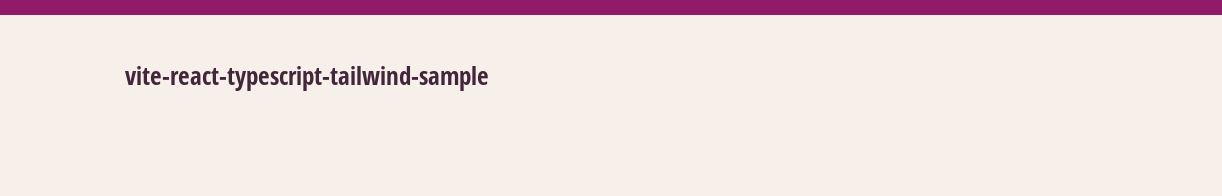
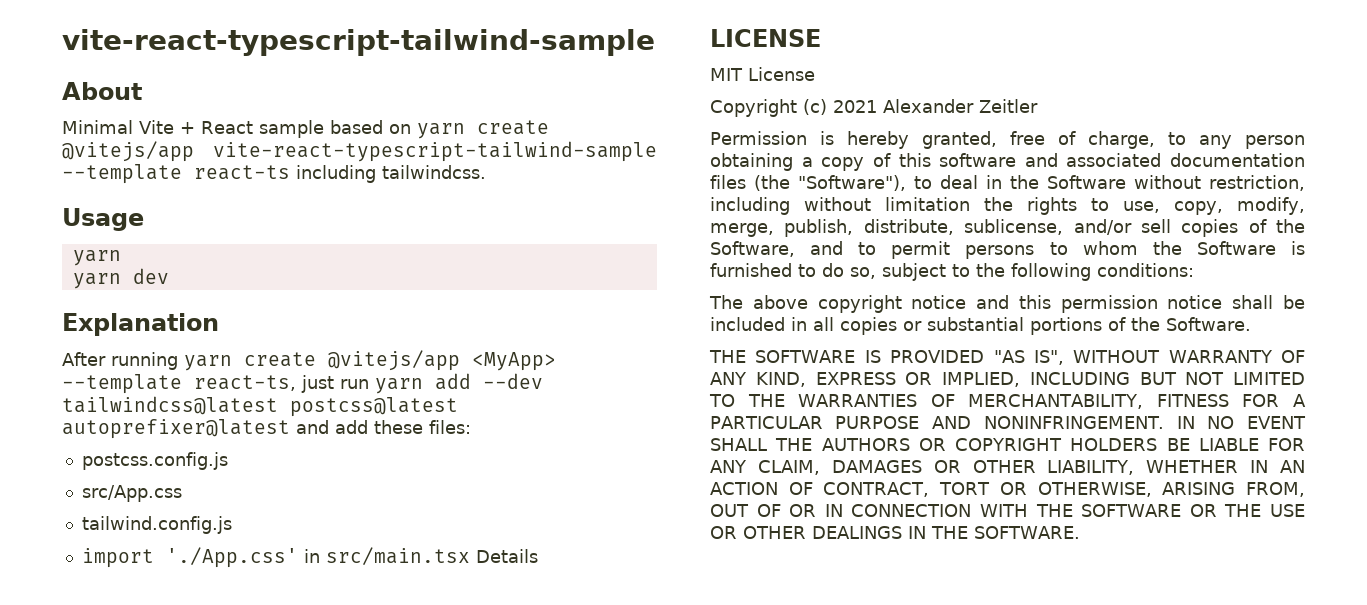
[125,66,489,91] vite-react-typescript-tailwind-sample -> [62,29,655,56] [62,82,142,100] [62,120,549,139] [62,141,657,162] [62,164,486,184] [62,208,144,231] [72,250,121,266] [72,268,169,289] [62,313,219,336] [62,350,556,371] [62,373,543,394] [62,396,458,417] [62,419,471,439] [81,452,228,470] [81,485,182,502] [81,516,232,534] [81,547,538,568] [710,29,821,47] [710,67,815,81] [710,99,1038,117] [710,131,1305,149] [710,153,1305,171] [710,175,1305,191] [710,197,1305,215] [710,219,1305,237] [710,241,1305,259] [710,263,1194,281] [709,295,1305,313] [710,317,1251,335] [709,350,1305,365] [710,372,1305,387] [709,394,1306,409] [710,416,1306,429] [710,438,1305,451] [710,460,1305,475] [710,482,1305,497] [710,504,1305,517] [710,526,1080,539] vite-react-typescript-tailwind-sample // About // Minimal Vite + React sample based on yarn create @vitejs/app vite-react-typescript-tailwind-sample --template react-ts including tailwindcss. // Usage // yarn // yarn dev // Explanation // After running yarn create @vitejs/app <MyApp> --template react-ts, just run yarn add --dev tailwindcss@latest postcss@latest autoprefixer@latest and add these files: // postcss.config.js // src/App.css // tailwind.config.js // import './App.css' in src/main.tsx Details // LICENSE // MIT License // Copyright (c) 2021 Alexander Zeitler // Permission is hereby granted, free of charge, to any person obtaining a copy of this software and associated documentation files (the "Software"), to deal in the Software without restriction, including without limitation the rights to use, copy, modify, merge, publish, distribute, sublicense, and/or sell copies of the Software, and to permit persons to whom the Software is furnished to do so, subject to the following conditions: // The above copyright notice and this permission notice shall be included in all copies or substantial portions of the Software. // THE SOFTWARE IS PROVIDED "AS IS", WITHOUT WARRANTY OF ANY KIND, EXPRESS OR IMPLIED, INCLUDING BUT NOT LIMITED TO THE WARRANTIES OF MERCHANTABILITY, FITNESS FOR A PARTICULAR PURPOSE AND NONINFRINGEMENT. IN NO EVENT SHALL THE AUTHORS OR COPYRIGHT HOLDERS BE LIABLE FOR ANY CLAIM, DAMAGES OR OTHER LIABILITY, WHETHER IN AN ACTION OF CONTRACT, TORT OR OTHERWISE, ARISING FROM, OUT OF OR IN CONNECTION WITH THE SOFTWARE OR THE USE OR OTHER DEALINGS IN THE SOFTWARE.

